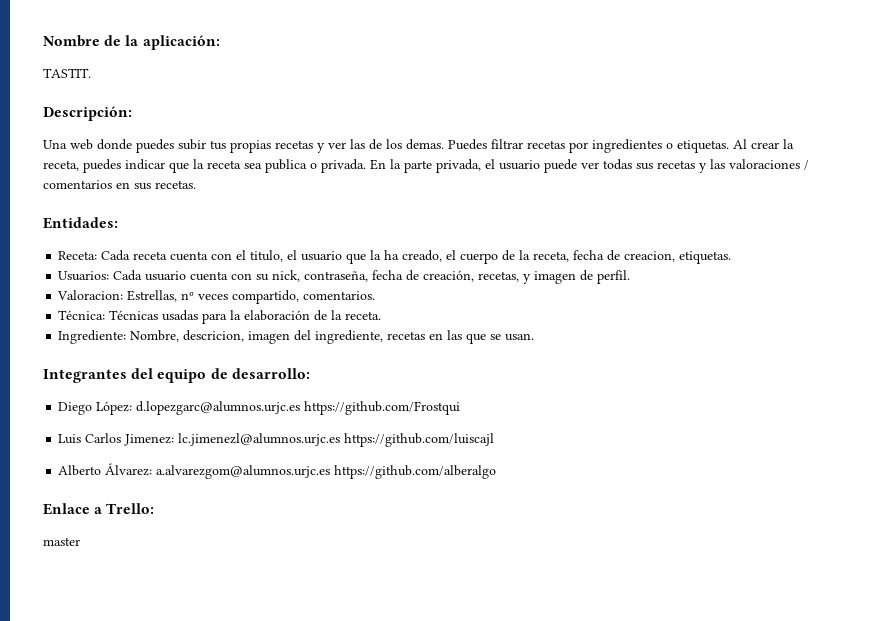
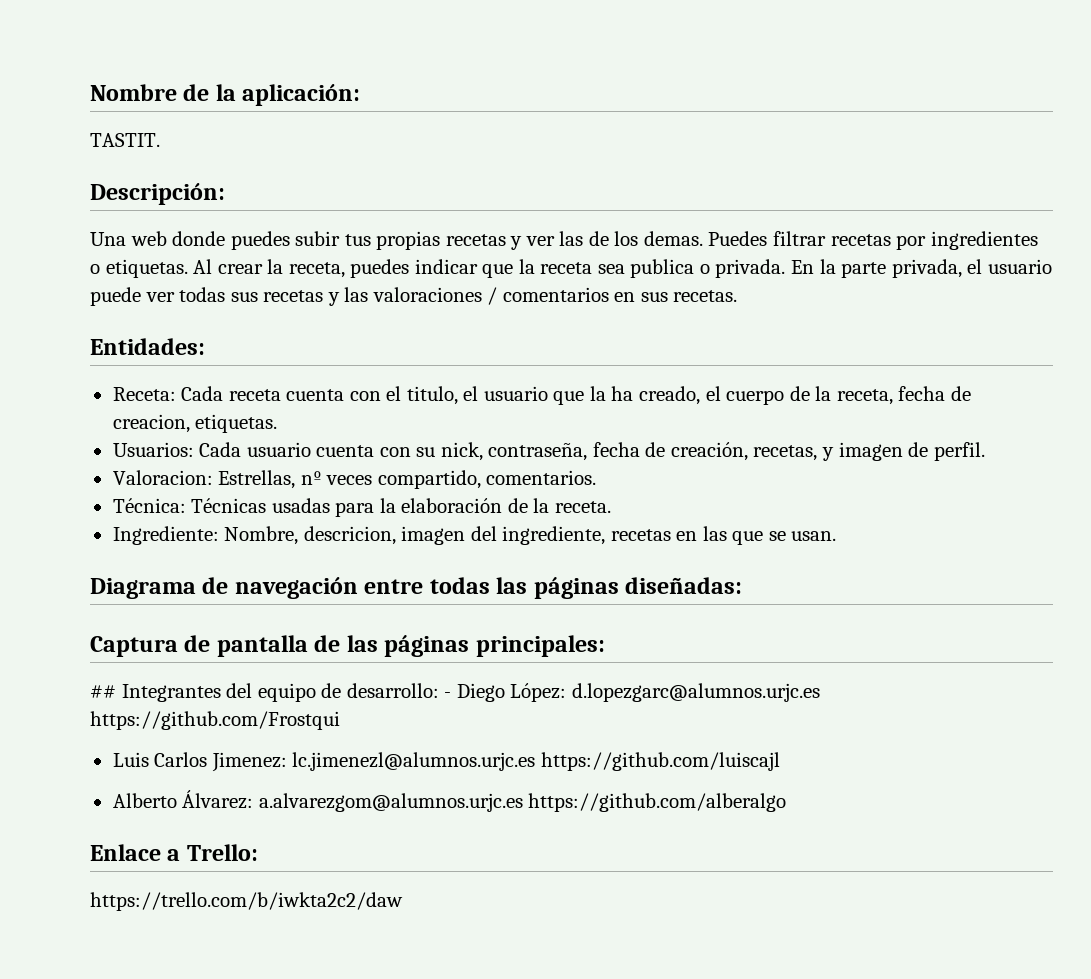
(535, 337) none -> [90,577,743,599] [90,635,605,657] [90,685,116,698] Diagrama de navegación entre todas las páginas diseñadas: // Captura de pantalla de las páginas principales: // ##
(310, 373) // -> [444,692,452,698] -
[43,537,80,546] master -> [90,892,403,911] https://trello.com/b/iwkta2c2/daw

